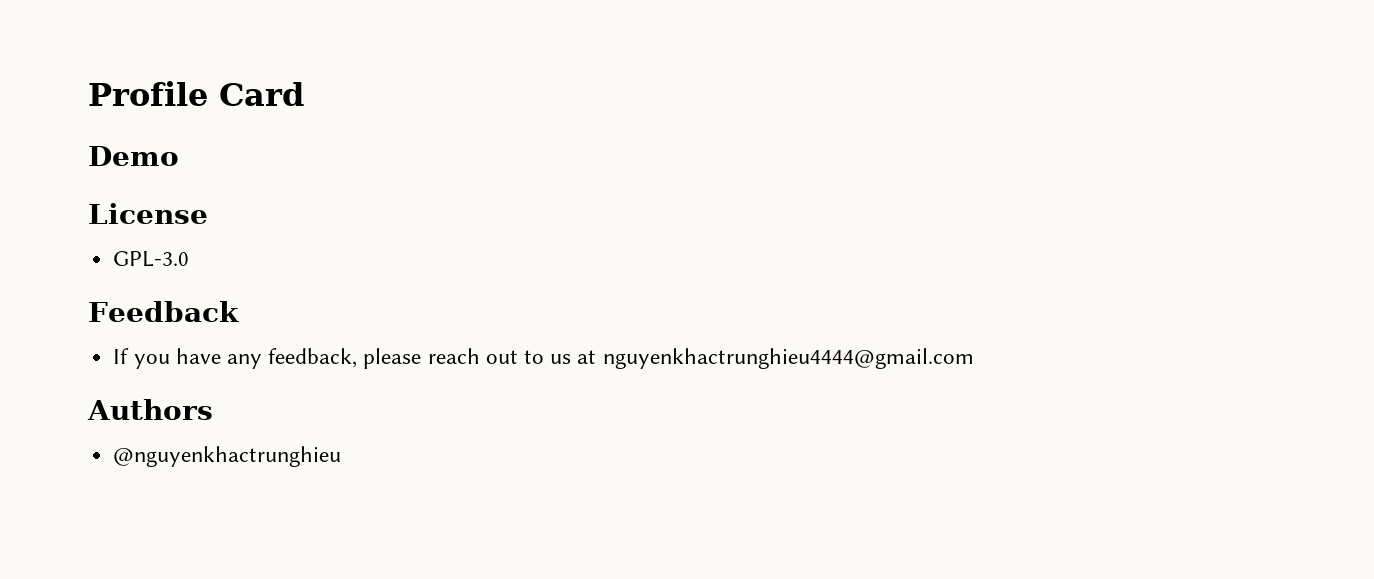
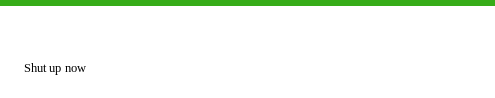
[88,81,304,106] [88,146,179,166] [88,203,208,224] [113,251,190,267] [88,301,239,322] [113,348,974,369] [87,399,213,420] [113,446,342,467] Profile Card // Demo // License // GPL-3.0 // Feedback // If you have any feedback, please reach out to us at nguyenkhactrunghieu4444@gmail.com // Authors // @nguyenkhactrunghieu -> [24,63,86,75] Shut up now

